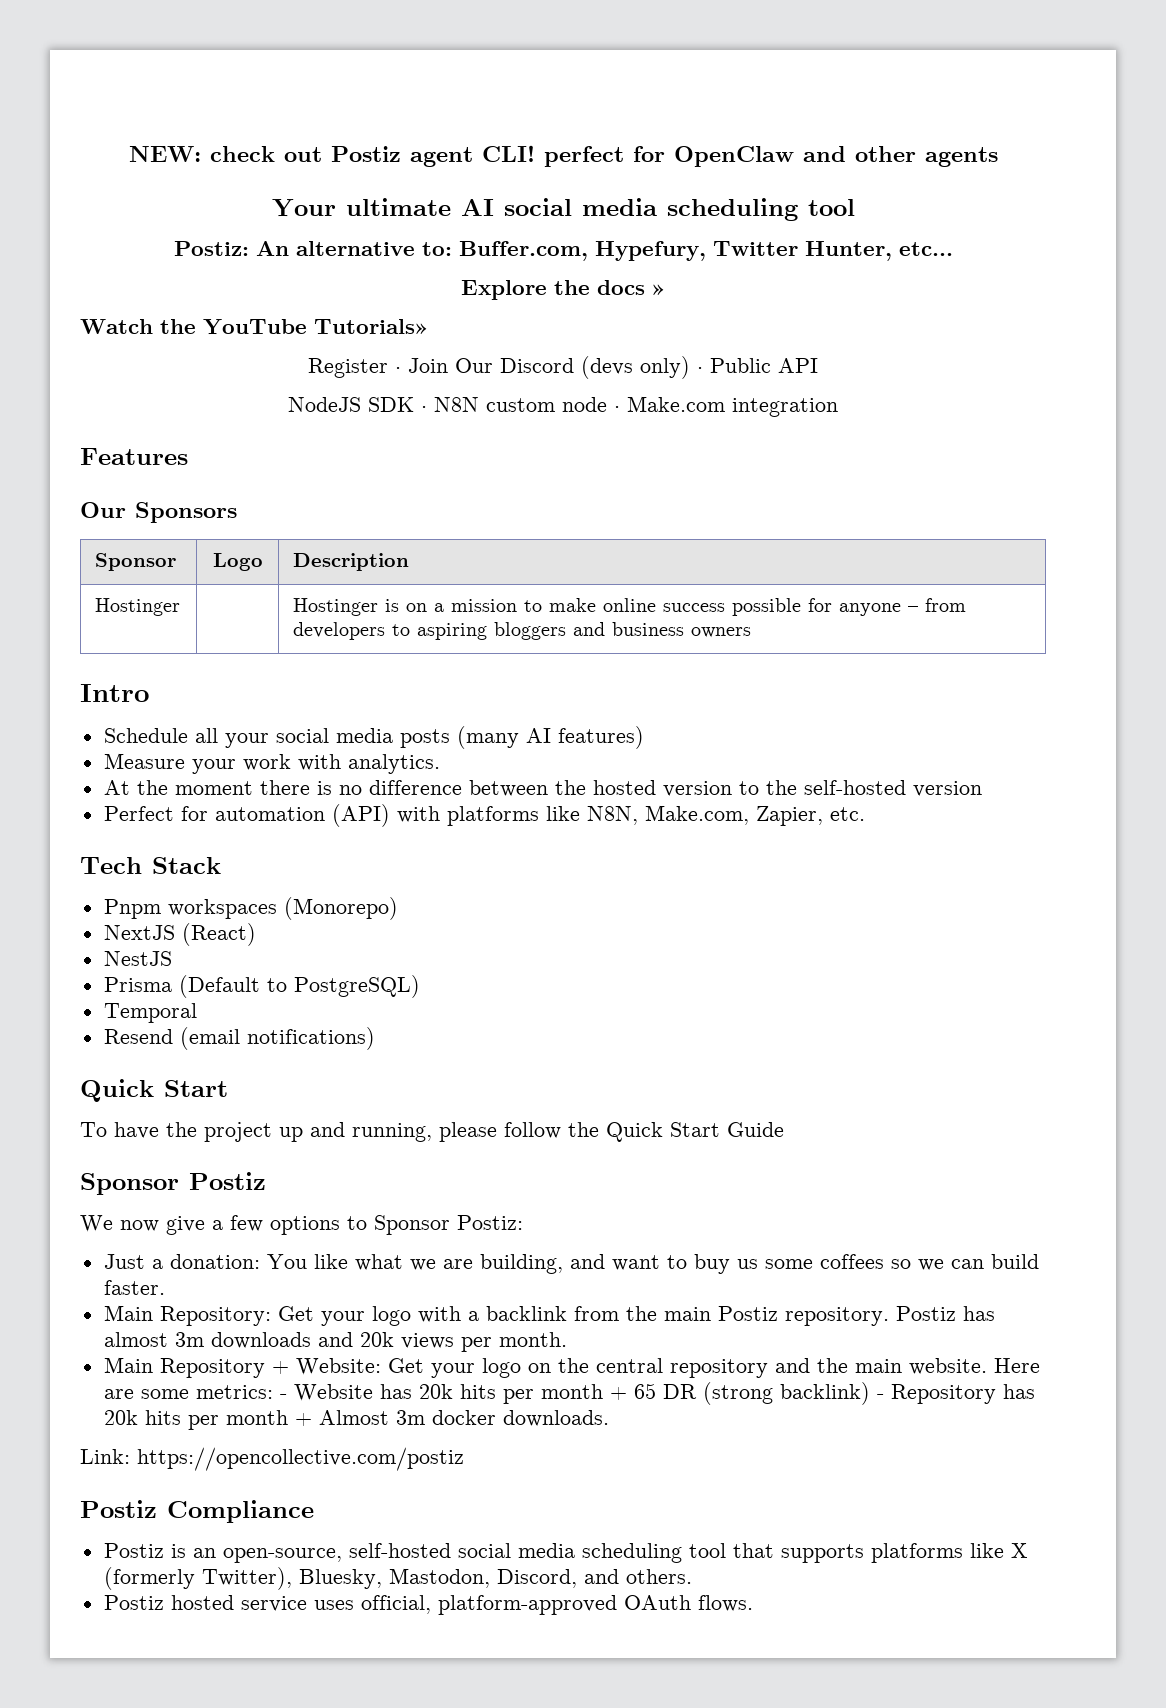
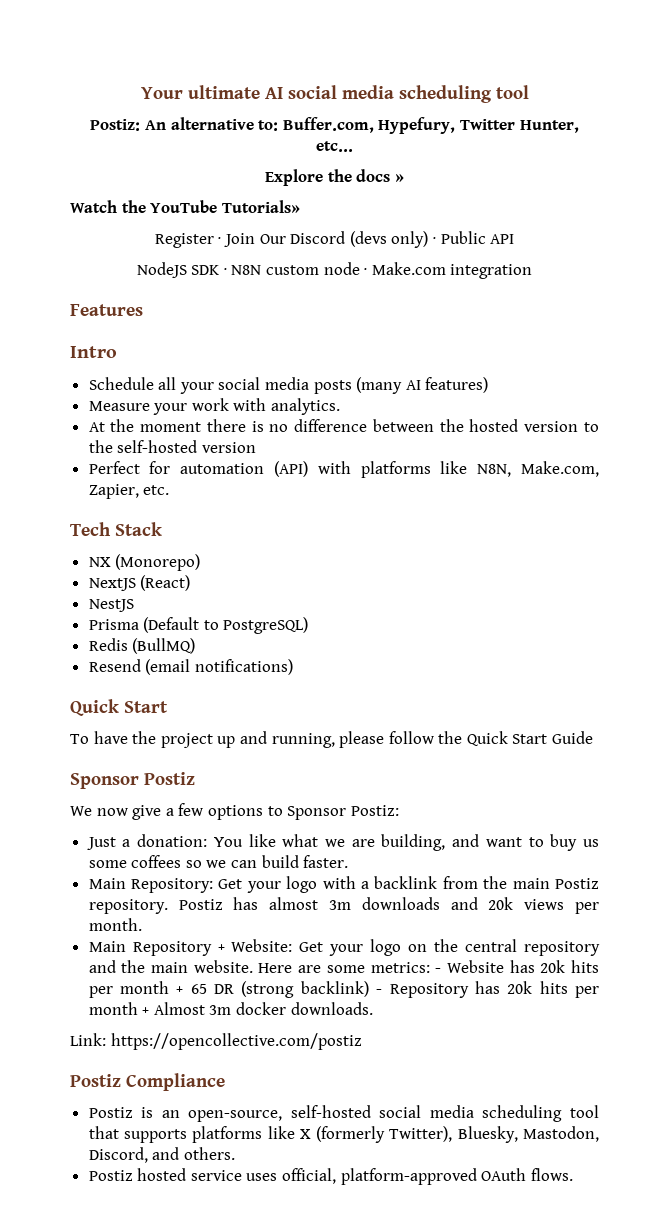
[128,145,998,167] NEW: check out Postiz agent CLI! perfect for OpenClaw and other agents // -> (140, 93) none
[80,502,237,523] [95,553,177,571] [212,553,263,571] [293,553,410,571] [95,598,181,616] [293,598,967,616] [293,622,752,640] // Our Sponsors // Sponsor | Logo | Description // Hostinger | | Hostinger is on a mission to make online success possible for anyone – from developers to aspiring bloggers and business owners -> (143, 310) none
[103,899,277,919] Pnpm workspaces -> [88,557,111,567] NX
[103,1003,197,1023] Temporal -> [88,638,196,654] Redis (BullMQ)

